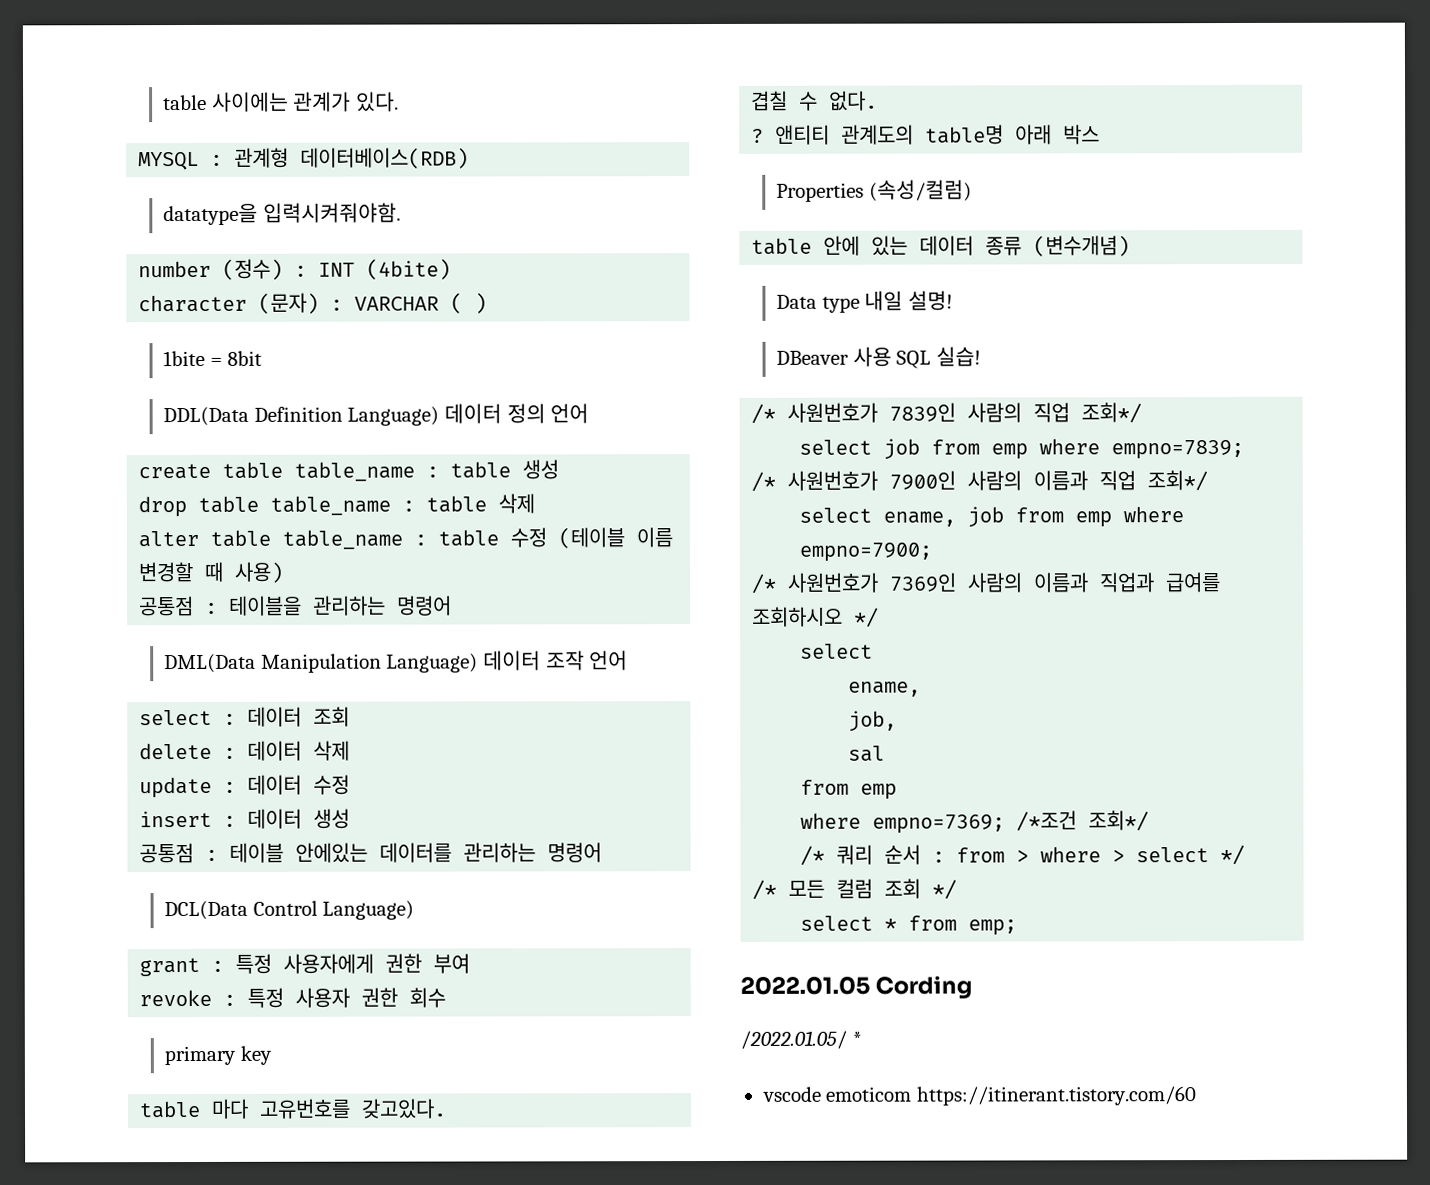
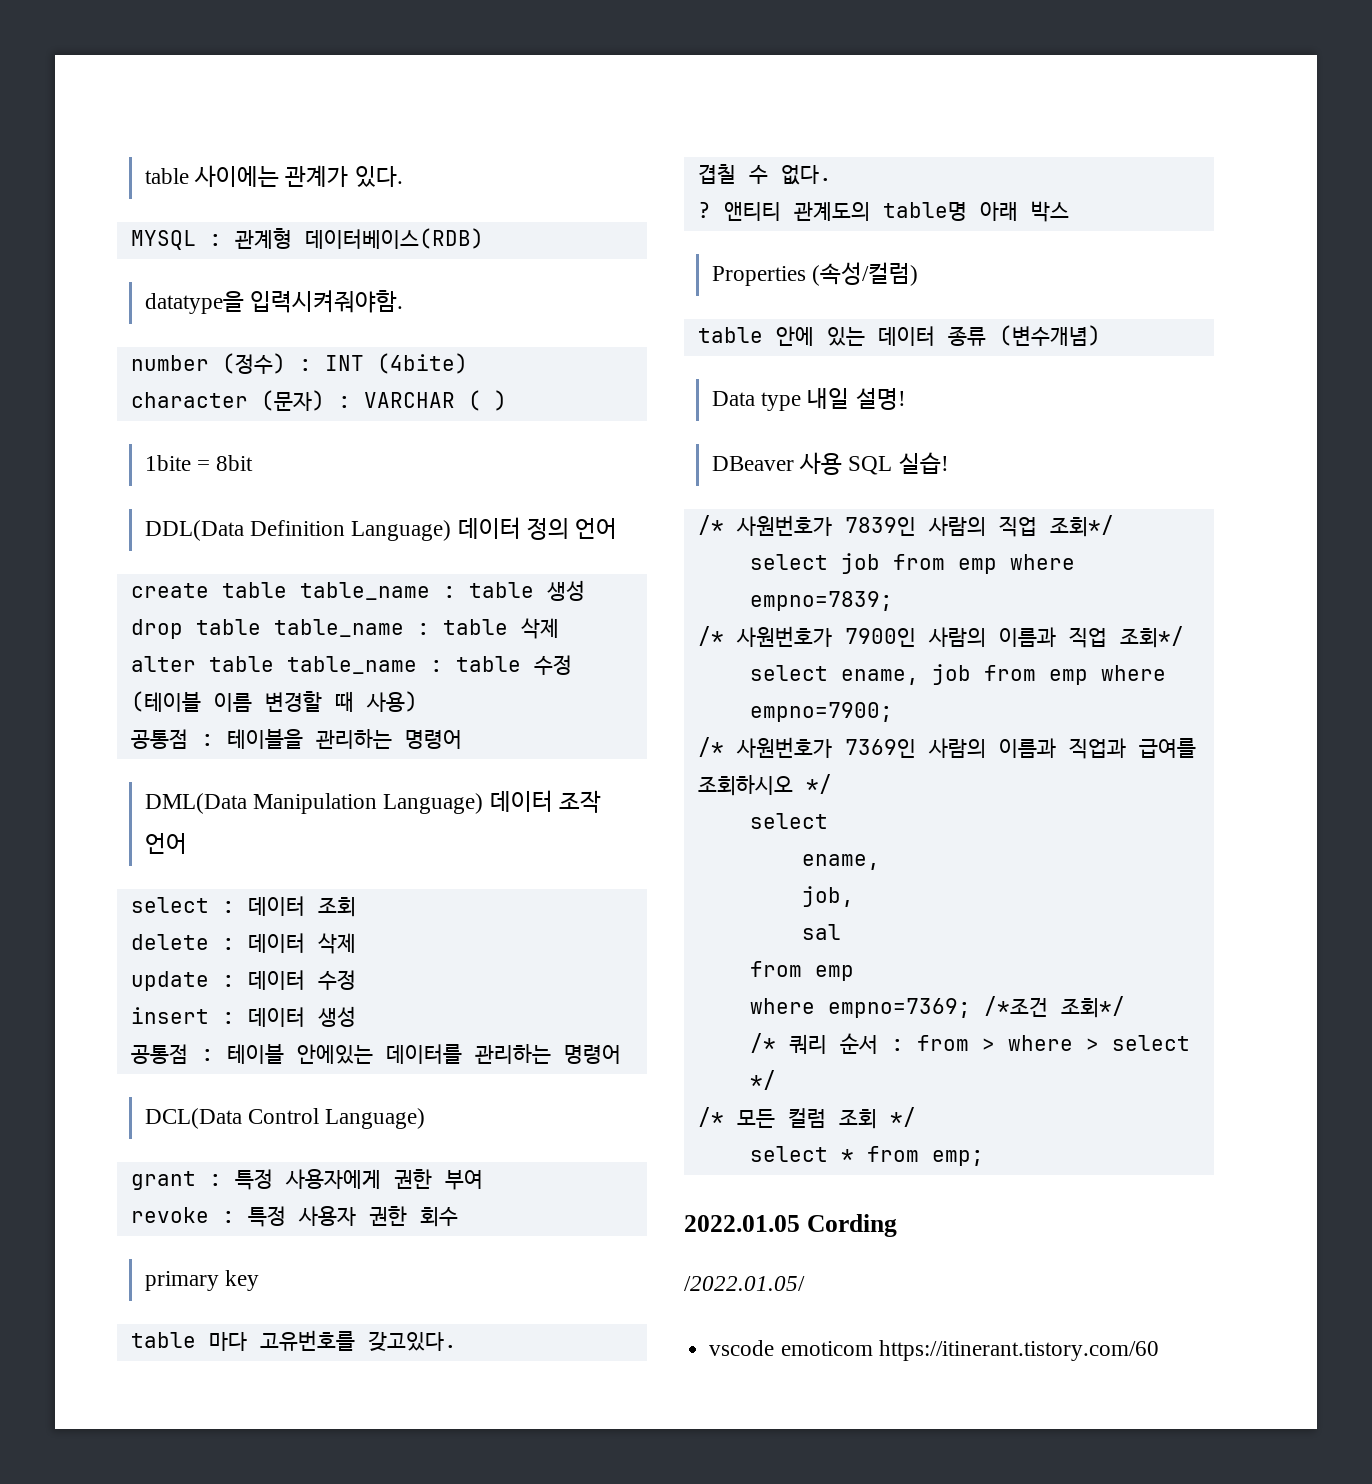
[851,1031,862,1046] * -> (805, 1283) none

